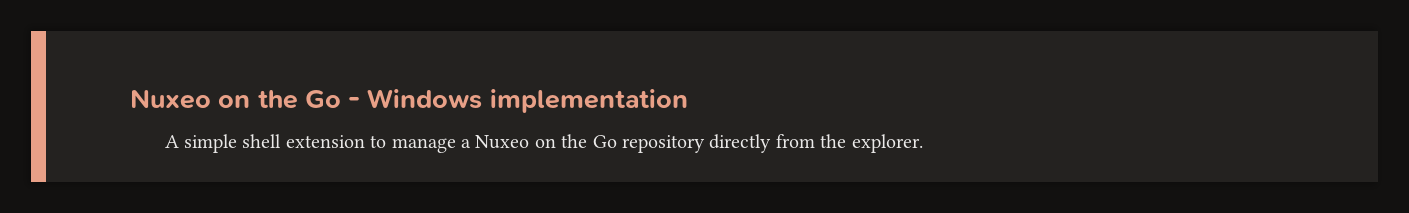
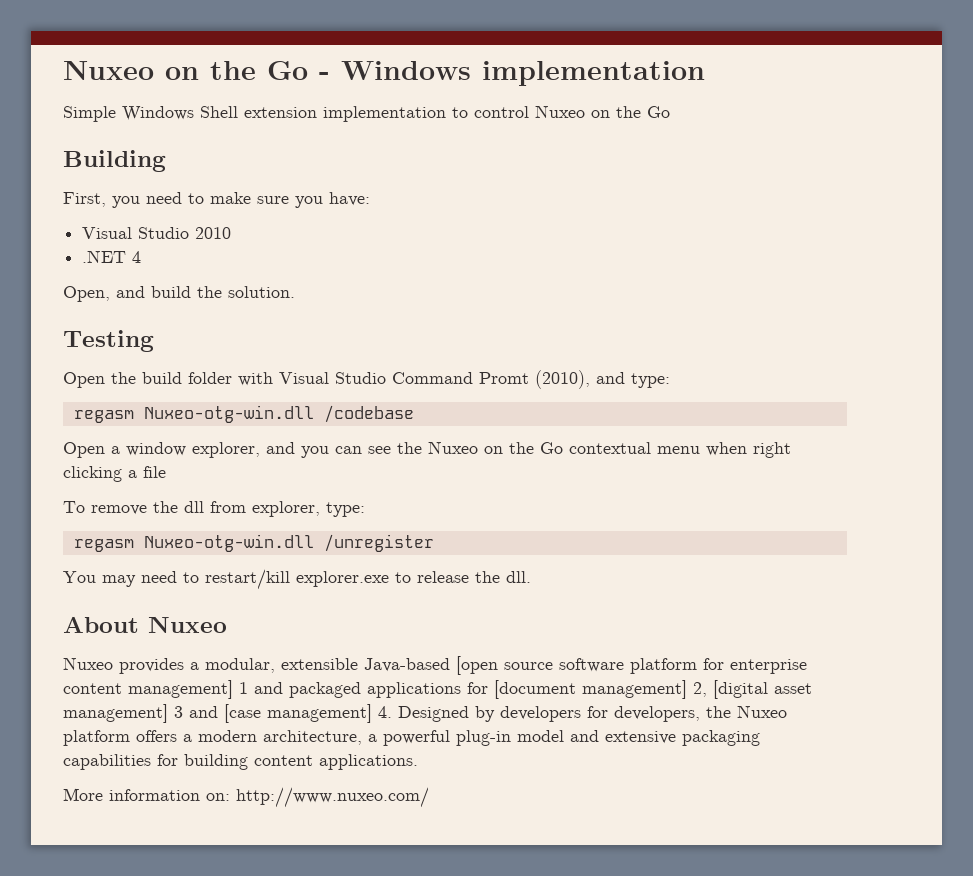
[164,134,923,153] A simple shell extension to manage a Nuxeo on the Go repository directly from the explorer. -> [63,105,670,122] [63,150,166,172] [63,192,370,208] [82,227,232,239] [82,250,142,263] [63,286,295,302] [63,330,154,352] [63,370,670,389] [73,405,414,423] [63,441,791,458] [63,466,166,482] [63,501,365,517] [73,534,434,552] [63,569,531,590] [63,616,227,633] [63,656,807,675] [63,680,812,699] [63,704,787,723] [63,730,760,746] [63,754,418,770] [63,787,429,808] Simple Windows Shell extension implementation to control Nuxeo on the Go // Building // First, you need to make sure you have: // Visual Studio 2010 // .NET 4 // Open, and build the solution. // Testing // Open the build folder with Visual Studio Command Promt (2010), and type: // regasm Nuxeo-otg-win.dll /codebase // Open a window explorer, and you can see the Nuxeo on the Go contextual menu when right clicking a file // To remove the dll from explorer, type: // regasm Nuxeo-otg-win.dll /unregister // You may need to restart/kill explorer.exe to release the dll. // About Nuxeo // Nuxeo provides a modular, extensible Java-based [open source software platform for enterprise content management] 1 and packaged applications for [document management] 2, [digital asset management] 3 and [case management] 4. Designed by developers for developers, the Nuxeo platform offers a modern architecture, a powerful plug-in model and extensive packaging capabilities for building content applications. // More information on: http://www.nuxeo.com/

